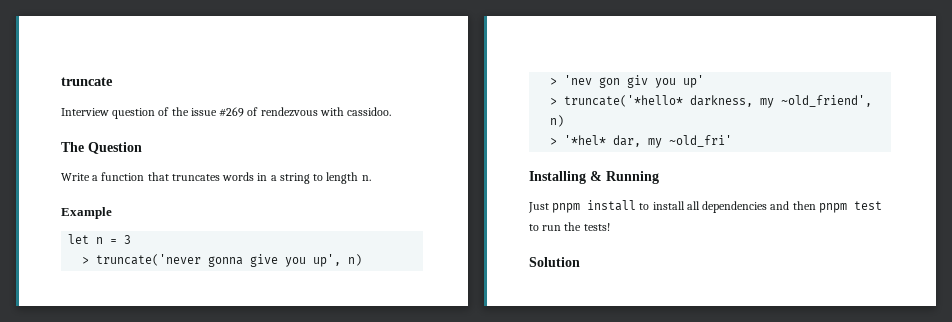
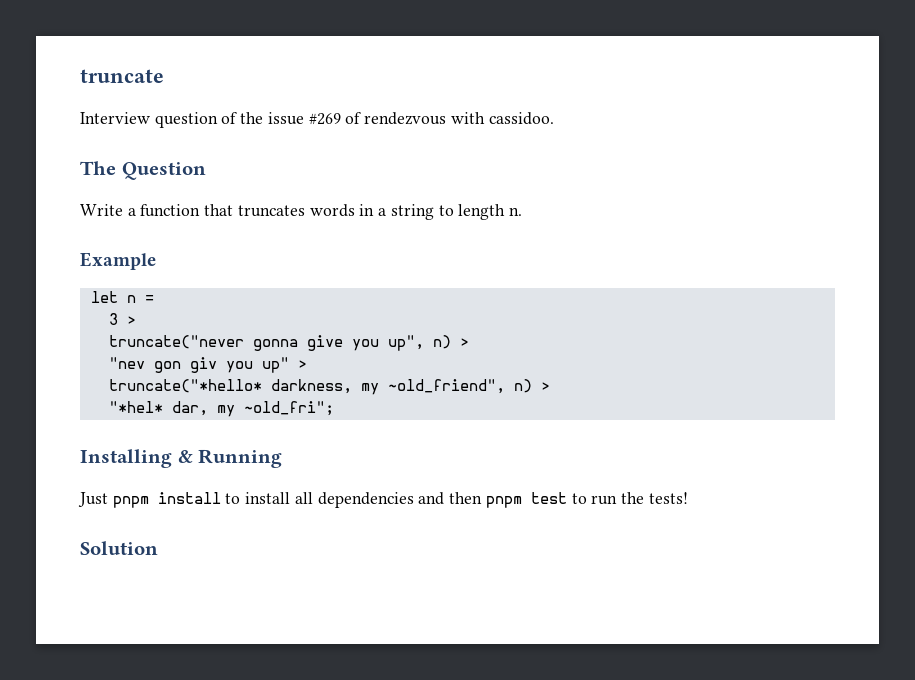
(118, 241) none -> (154, 299) //
[82,254,202,266] // > truncate('never -> [126,316,136,325] [108,335,244,349] > // truncate("never
[313,254,363,267] [550,75,593,85] up', n) // > 'nev -> [387,335,469,351] [108,357,145,369] up", n) > // "nev
[683,75,705,88] [550,95,684,107] up' // > truncate('*hello* -> [261,357,307,373] [108,379,262,393] up" > // truncate("*hello*
[781,95,873,107] [550,115,565,127] [550,135,607,145] ~old_friend', n) // > '*hel* -> [387,379,550,394] [108,401,163,413] ~old_friend", n) > // "*hel*
[669,135,733,147] ~old_fri' -> [243,401,334,416] ~old_fri";

